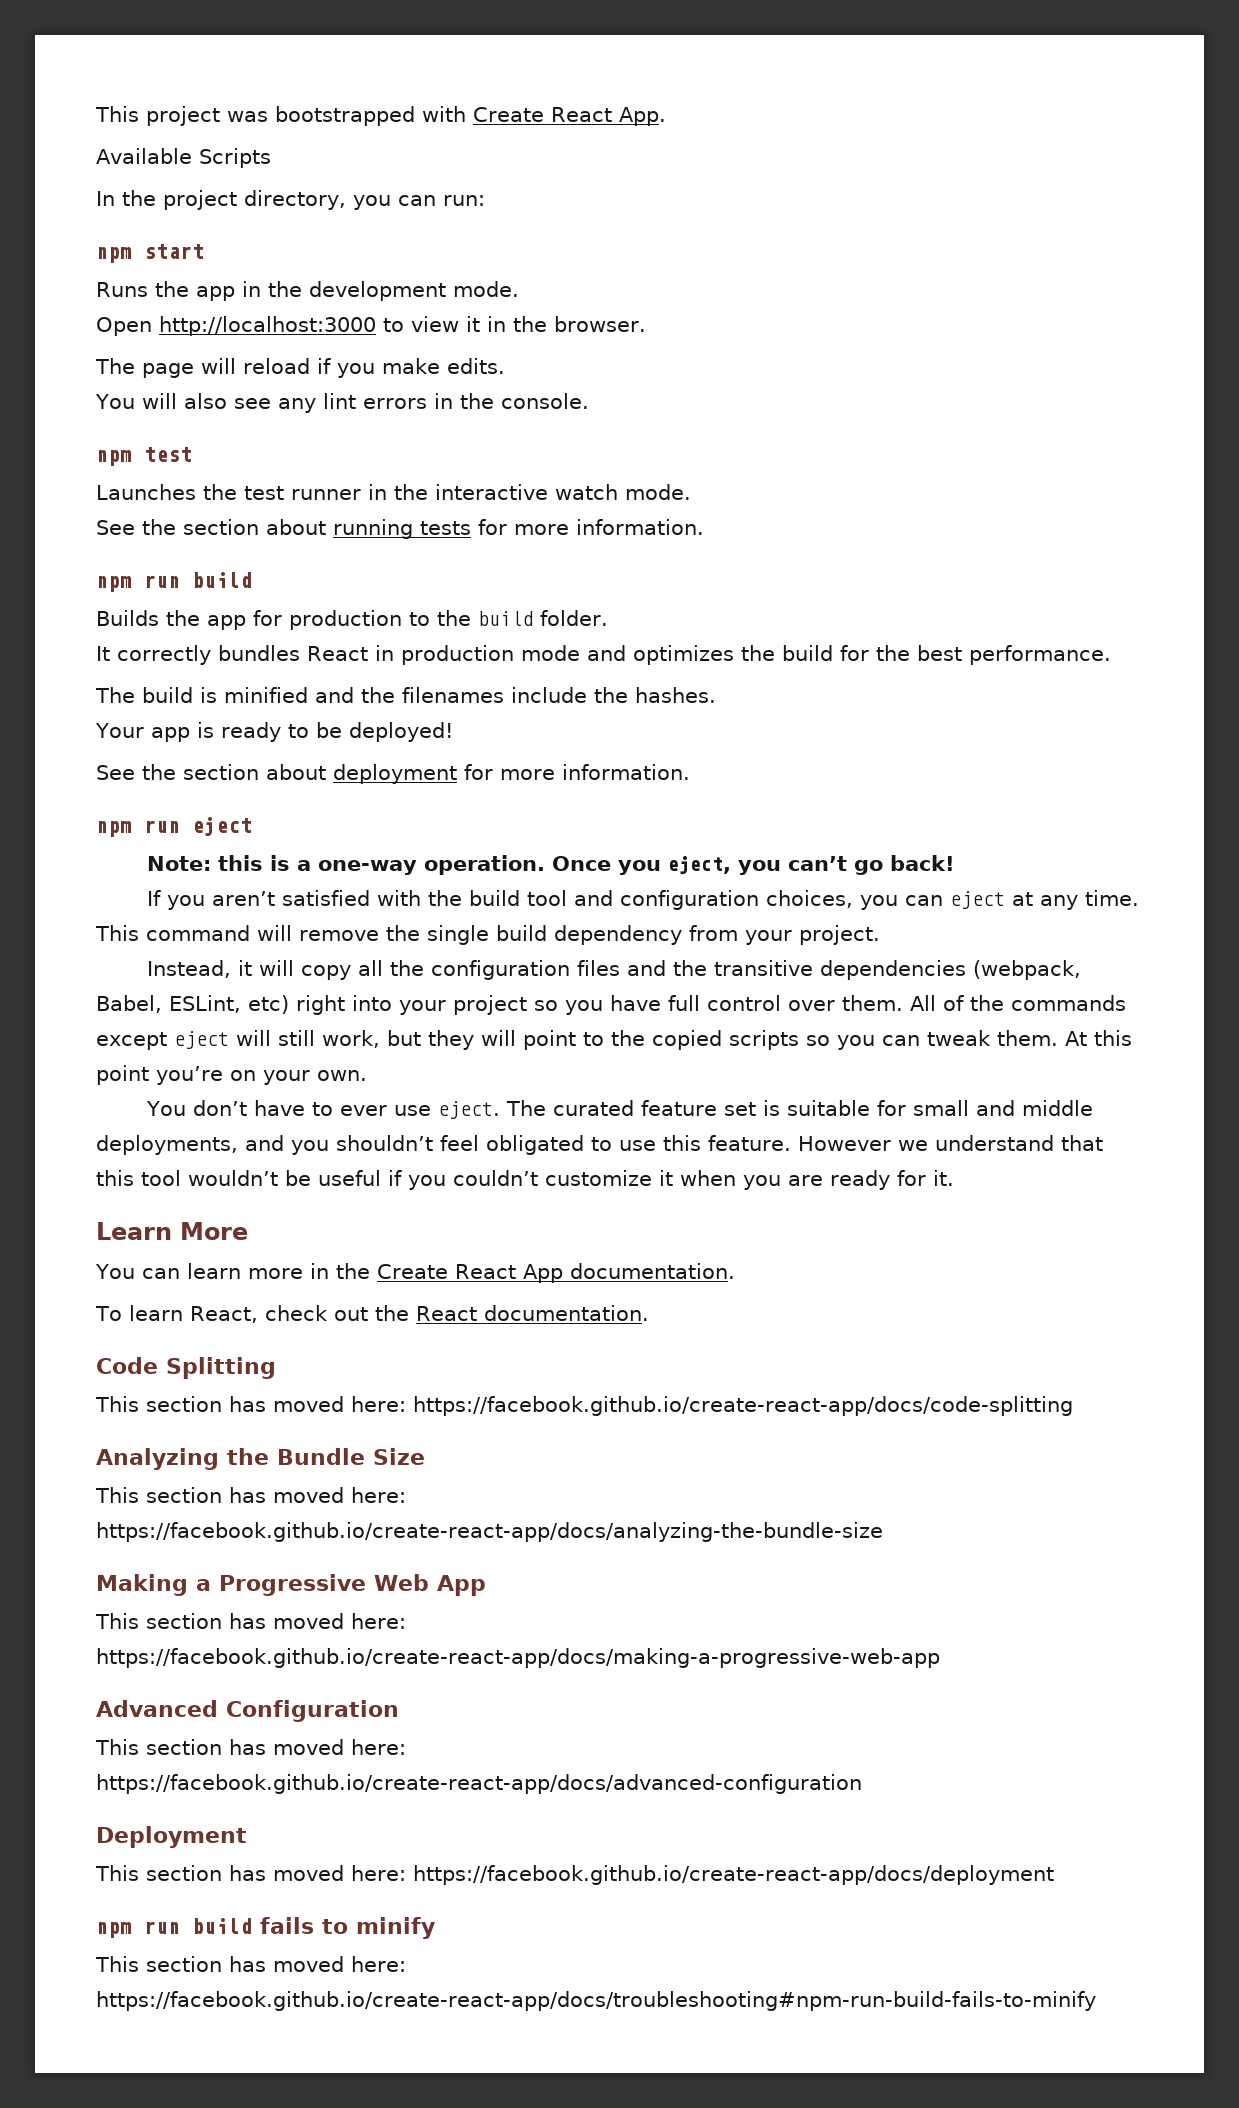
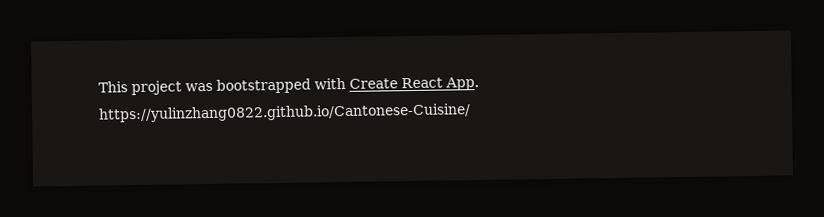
[96,148,271,168] [96,190,485,210] [96,244,204,263] [96,281,519,301] [96,316,646,336] [95,358,505,378] [95,393,589,413] [96,447,192,466] [96,484,691,500] [96,519,704,539] [96,572,252,592] [96,610,608,630] [96,645,1111,665] [95,687,716,703] [95,722,453,742] [96,764,690,784] [96,817,252,837] [147,855,956,875] [147,890,1140,910] [95,925,880,945] [147,960,1082,980] [96,995,1126,1015] [96,1030,1132,1050] [96,1065,367,1085] [146,1100,1094,1119] [96,1135,1103,1155] [96,1170,954,1190] [96,1222,248,1240] [95,1263,735,1283] [95,1305,649,1323] [96,1357,276,1379] [95,1396,1073,1416] [96,1448,425,1470] [95,1487,406,1503] [96,1522,883,1542] [96,1574,486,1596] [95,1613,406,1629] [96,1648,940,1668] [96,1700,399,1722] [95,1739,406,1755] [96,1774,862,1794] [96,1826,247,1848] [95,1865,1054,1885] [96,1917,435,1939] [95,1956,406,1972] [96,1991,1096,2011] Available Scripts // In the project directory, you can run: // npm start // Runs the app in the development mode. // Open http://localhost:3000 to view it in the browser. // The page will reload if you make edits. // You will also see any lint errors in the console. // npm test // Launches the test runner in the interactive watch mode. // See the section about running tests for more information. // npm run build // Builds the app for production to the build folder. // It correctly bundles React in production mode and optimizes the build for the best performance. // The build is minified and the filenames include the hashes. // Your app is ready to be deployed! // See the section about deployment for more information. // npm run eject // Note: this is a one-way operation. Once you eject, you can’t go back! // If you aren’t satisfied with the build tool and configuration choices, you can eject at any time. This command will remove the single build dependency from your project. // Instead, it will copy all the configuration files and the transitive dependencies (webpack, Babel, ESLint, etc) right into your project so you have full control over them. All of the commands except eject will still work, but they will point to the copied scripts so you can tweak them. At this point you’re on your own. // You don’t have to ever use eject. The curated feature set is suitable for small and middle deployments, and you shouldn’t feel obligated to use this feature. However we understand that this tool wouldn’t be useful if you couldn’t customize it when you are ready for it. // Learn More // You can learn more in the Create React App documentation. // To learn React, check out the React documentation. // Code Splitting // This section has moved here: https://facebook.github.io/create-react-app/docs/code-splitting // Analyzing the Bundle Size // This section has moved here: https://facebook.github.io/create-react-app/docs/analyzing-the-bundle-size // Making a Progressive Web App // This section has moved here: https://facebook.github.io/create-react-app/docs/making-a-progressive-web-app // Advanced Configuration // This section has moved here: https://facebook.github.io/create-react-app/docs/advanced-configuration // Deployment // This section has moved here: https://facebook.github.io/create-react-app/docs/deployment // npm run build fails to minify // This section has moved here: https://facebook.github.io/create-react-app/docs/troubleshooting#npm-run-build-fails-to-minify -> [98,103,471,123] https://yulinzhang0822.github.io/Cantonese-Cuisine/

